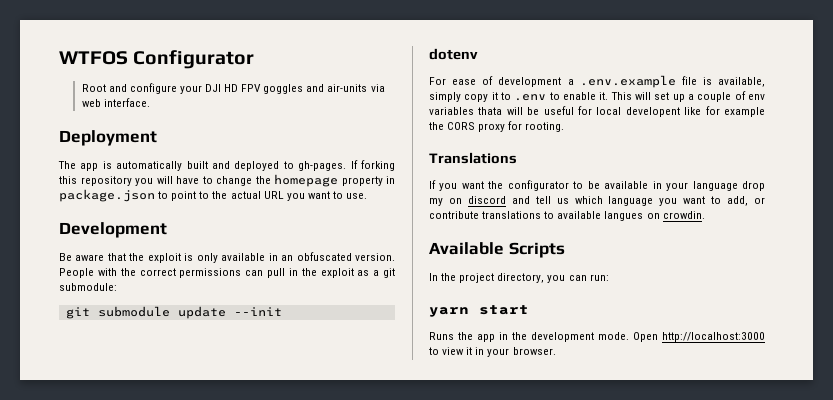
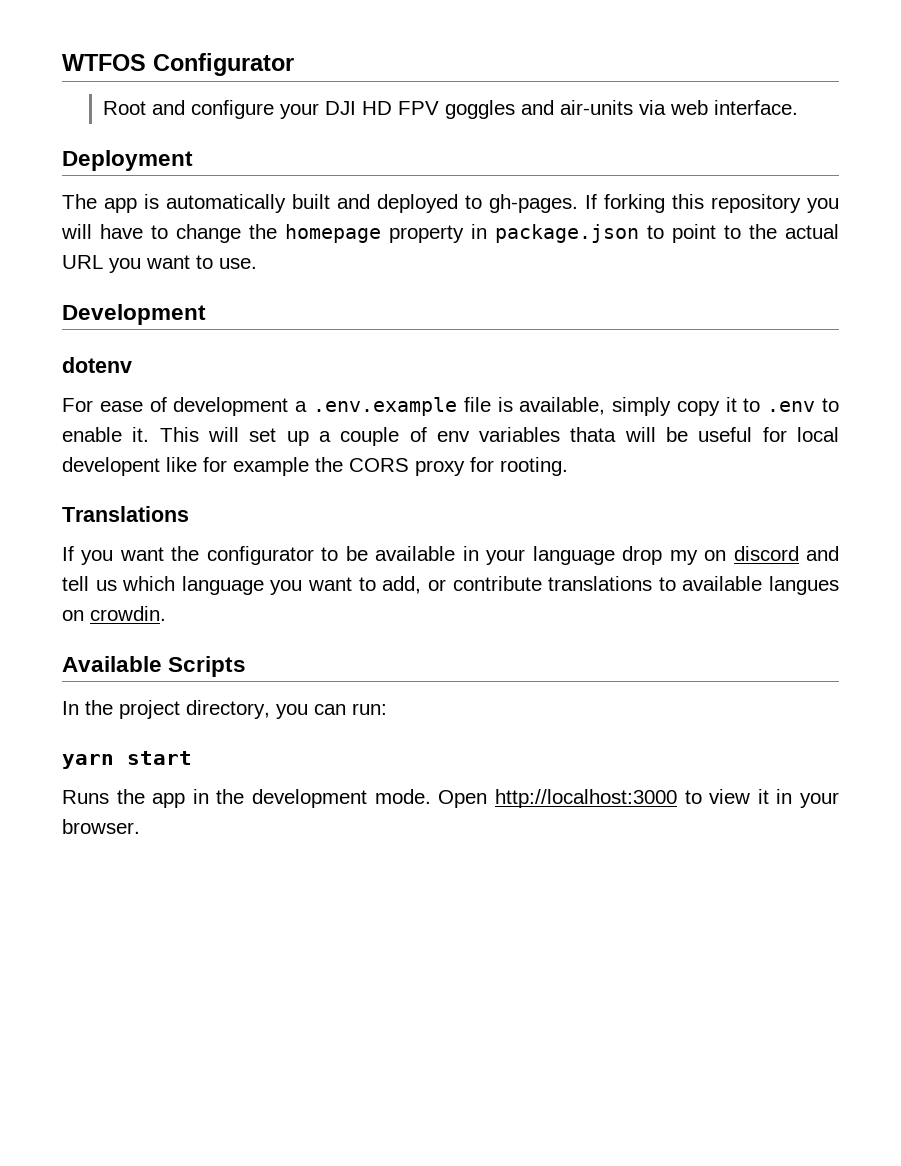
[59,252,395,263] [59,268,395,278] [59,283,117,291] [65,306,282,319] // Be aware that the exploit is only available in an obfuscated version. People with the correct permissions can pull in the exploit as a git submodule: // git submodule update --init -> (206, 314) none

